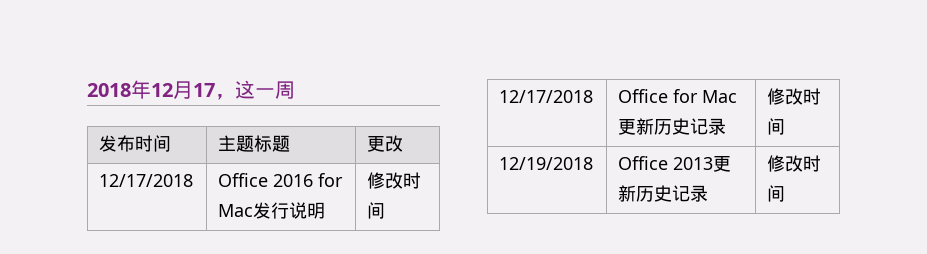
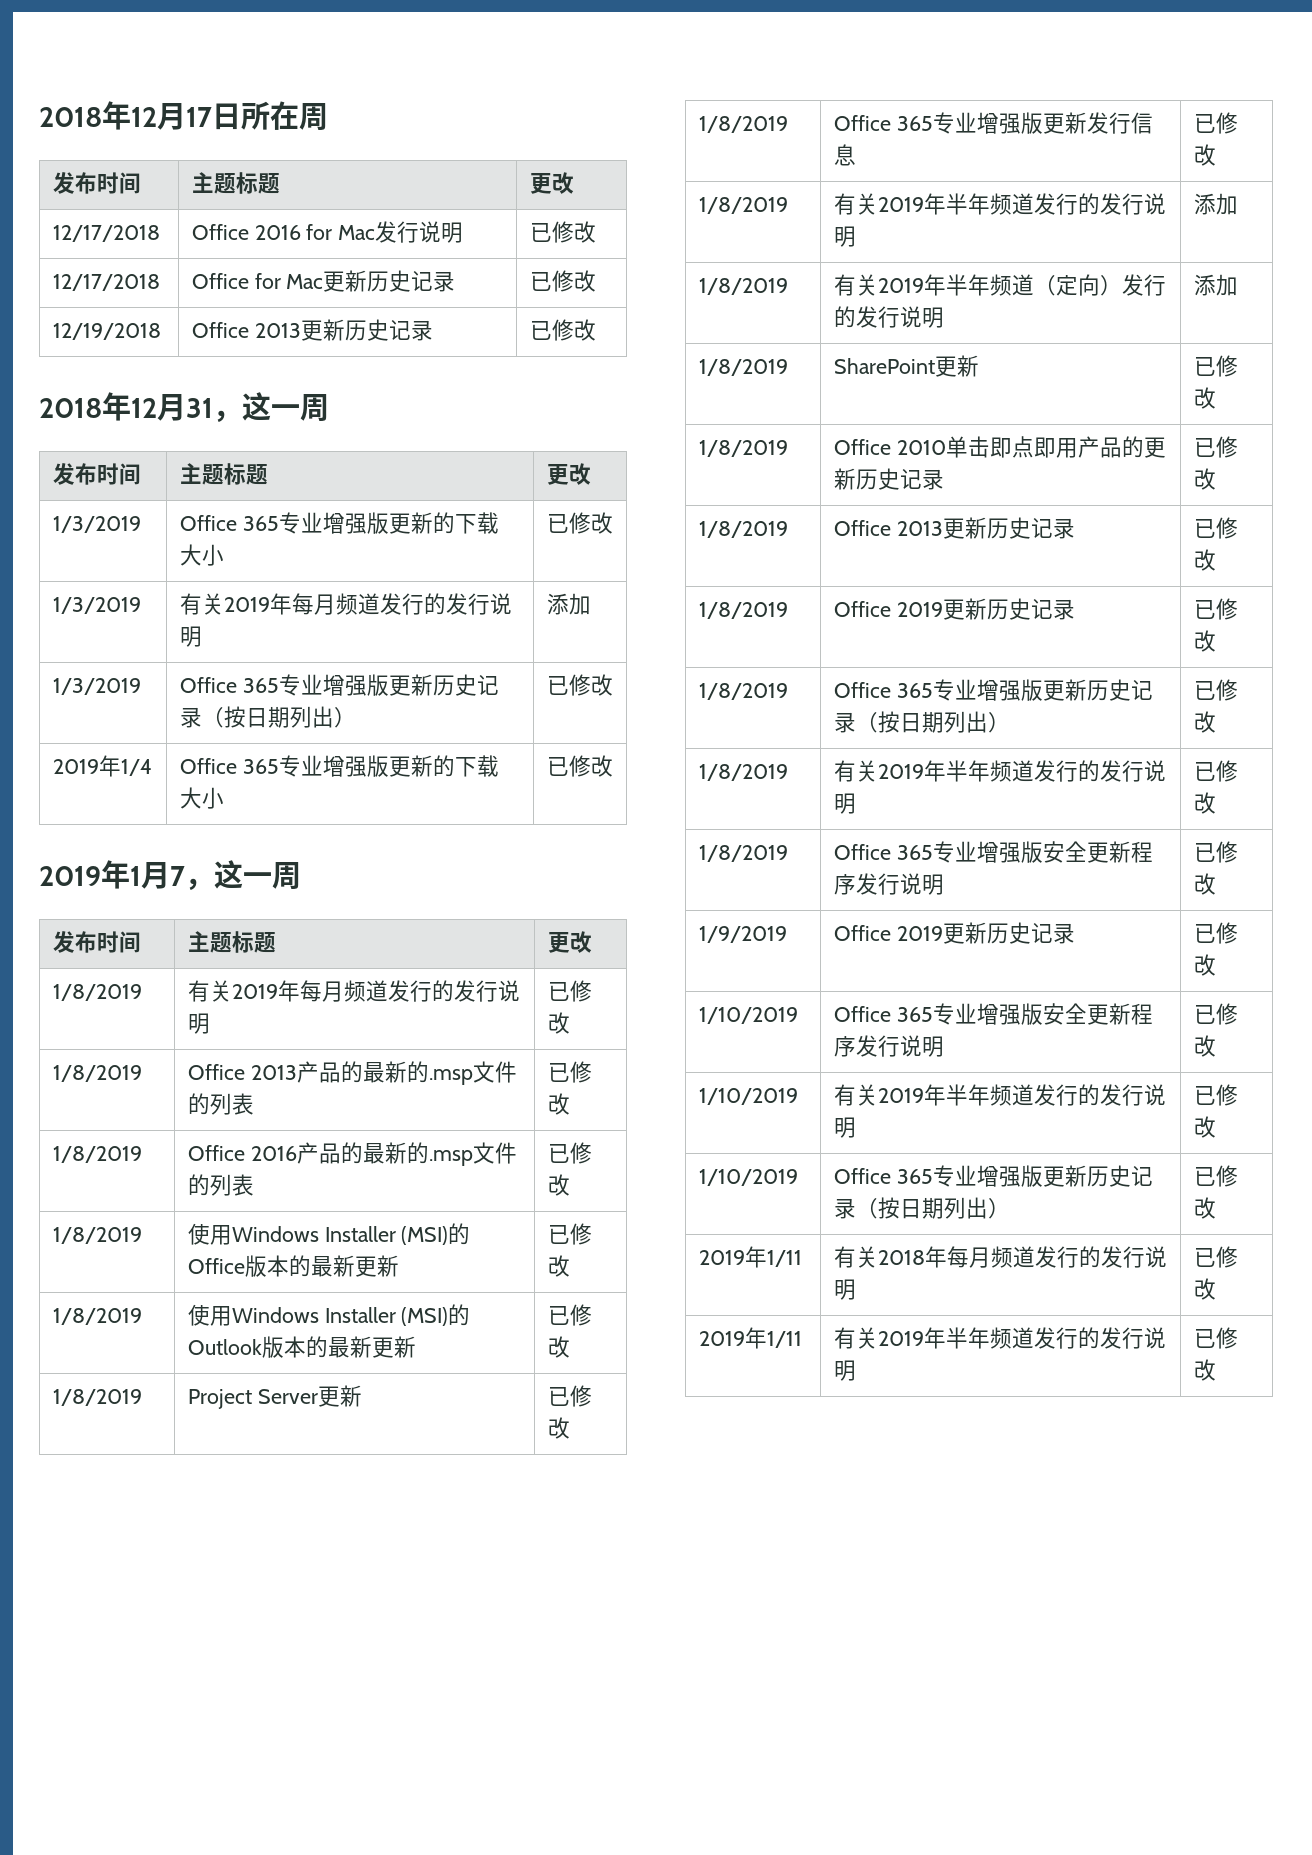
[215,80,275,100] ，这一 -> [212,101,299,130] 日所在
[367,172,422,189] [367,202,386,219] 修改时间 -> [529,221,596,243] 已修改
[767,88,822,105] [767,118,786,135] 修改时间 -> [529,270,596,292] 已修改
[767,155,822,172] [767,185,786,202] 修改时间 -> [529,319,596,341] [39,392,329,423] [52,463,141,485] [179,463,268,485] [546,463,591,485] [52,516,141,533] [179,512,499,534] [179,544,224,566] [546,512,613,534] [52,597,141,614] [179,593,512,615] [179,626,202,647] [546,593,591,615] [52,678,141,695] [179,674,499,696] [179,706,356,728] [546,674,613,696] [52,755,152,777] [179,755,499,777] [179,787,224,809] [546,755,613,777] [39,860,301,891] [52,931,141,953] [187,931,276,953] [547,931,592,953] [52,984,142,1001] [187,980,520,1002] [187,1013,210,1034] [547,980,592,1002] [547,1012,570,1034] [52,1065,142,1082] [187,1061,517,1085] [187,1093,254,1115] [547,1061,592,1083] [547,1093,570,1115] [52,1146,142,1163] [187,1142,517,1166] [187,1174,254,1196] [547,1142,592,1164] [547,1174,570,1196] [52,1227,142,1244] [187,1223,471,1245] [187,1255,399,1277] [547,1223,592,1245] [547,1255,570,1277] [52,1308,142,1325] [187,1304,471,1326] [187,1336,416,1358] [547,1304,592,1326] [547,1336,570,1358] [52,1389,142,1406] [187,1385,362,1409] [547,1385,592,1407] [547,1417,570,1439] [698,116,788,133] [833,112,1153,134] [833,144,856,166] [1193,112,1238,134] [1193,144,1216,166] [698,197,788,214] [833,193,1166,215] [833,226,856,247] [1193,193,1238,215] [698,278,788,295] [833,274,1166,296] [833,306,944,328] [1193,274,1238,296] [698,359,788,376] [833,355,979,377] [1193,355,1238,377] [1193,387,1216,409] [698,440,788,457] [833,436,1166,458] [833,468,944,490] [1193,436,1238,458] [1193,468,1216,490] [698,521,788,538] [833,517,1075,539] [1193,517,1238,539] [1193,549,1216,571] [698,602,788,619] [833,598,1075,620] [1193,598,1238,620] [1193,630,1216,652] [698,683,788,700] [833,679,1153,701] [833,711,1010,733] [1193,679,1238,701] [1193,711,1216,733] [698,764,788,781] [833,760,1166,782] [833,793,856,814] [1193,760,1238,782] [1193,792,1216,814] [698,845,788,862] [833,841,1153,863] [833,873,944,895] [1193,841,1238,863] [1193,873,1216,895] [698,926,787,943] [833,922,1075,944] [1193,922,1238,944] [1193,954,1216,976] [698,1007,798,1024] [833,1003,1153,1025] [833,1035,944,1057] [1193,1003,1238,1025] [1193,1035,1216,1057] [698,1088,798,1105] [833,1084,1166,1106] [833,1117,856,1138] [1193,1084,1238,1106] [1193,1116,1216,1138] [698,1169,798,1186] [833,1165,1153,1187] [833,1197,1010,1219] [1193,1165,1238,1187] [1193,1197,1216,1219] [698,1246,802,1268] [833,1246,1167,1268] [833,1279,856,1300] [1193,1246,1238,1268] [1193,1278,1216,1300] [698,1327,802,1349] [833,1327,1166,1349] [833,1360,856,1381] [1193,1327,1238,1349] [1193,1359,1216,1381] 已修改 // 2018年12月31，这一周 // 发布时间 | 主题标题 | 更改 // 1/3/2019 | Office 365专业增强版更新的下载大小 | 已修改 // 1/3/2019 | 有关2019年每月频道发行的发行说明 | 添加 // 1/3/2019 | Office 365专业增强版更新历史记录（按日期列出） | 已修改 // 2019年1/4 | Office 365专业增强版更新的下载大小 | 已修改 // 2019年1月7，这一周 // 发布时间 | 主题标题 | 更改 // 1/8/2019 | 有关2019年每月频道发行的发行说明 | 已修改 // 1/8/2019 | Office 2013产品的最新的.msp文件的列表 | 已修改 // 1/8/2019 | Office 2016产品的最新的.msp文件的列表 | 已修改 // 1/8/2019 | 使用Windows Installer (MSI)的Office版本的最新更新 | 已修改 // 1/8/2019 | 使用Windows Installer (MSI)的Outlook版本的最新更新 | 已修改 // 1/8/2019 | Project Server更新 | 已修改 // 1/8/2019 | Office 365专业增强版更新发行信息 | 已修改 // 1/8/2019 | 有关2019年半年频道发行的发行说明 | 添加 // 1/8/2019 | 有关2019年半年频道（定向）发行的发行说明 | 添加 // 1/8/2019 | SharePoint更新 | 已修改 // 1/8/2019 | Office 2010单击即点即用产品的更新历史记录 | 已修改 // 1/8/2019 | Office 2013更新历史记录 | 已修改 // 1/8/2019 | Office 2019更新历史记录 | 已修改 // 1/8/2019 | Office 365专业增强版更新历史记录（按日期列出） | 已修改 // 1/8/2019 | 有关2019年半年频道发行的发行说明 | 已修改 // 1/8/2019 | Office 365专业增强版安全更新程序发行说明 | 已修改 // 1/9/2019 | Office 2019更新历史记录 | 已修改 // 1/10/2019 | Office 365专业增强版安全更新程序发行说明 | 已修改 // 1/10/2019 | 有关2019年半年频道发行的发行说明 | 已修改 // 1/10/2019 | Office 365专业增强版更新历史记录（按日期列出） | 已修改 // 2019年1/11 | 有关2018年每月频道发行的发行说明 | 已修改 // 2019年1/11 | 有关2019年半年频道发行的发行说明 | 已修改

